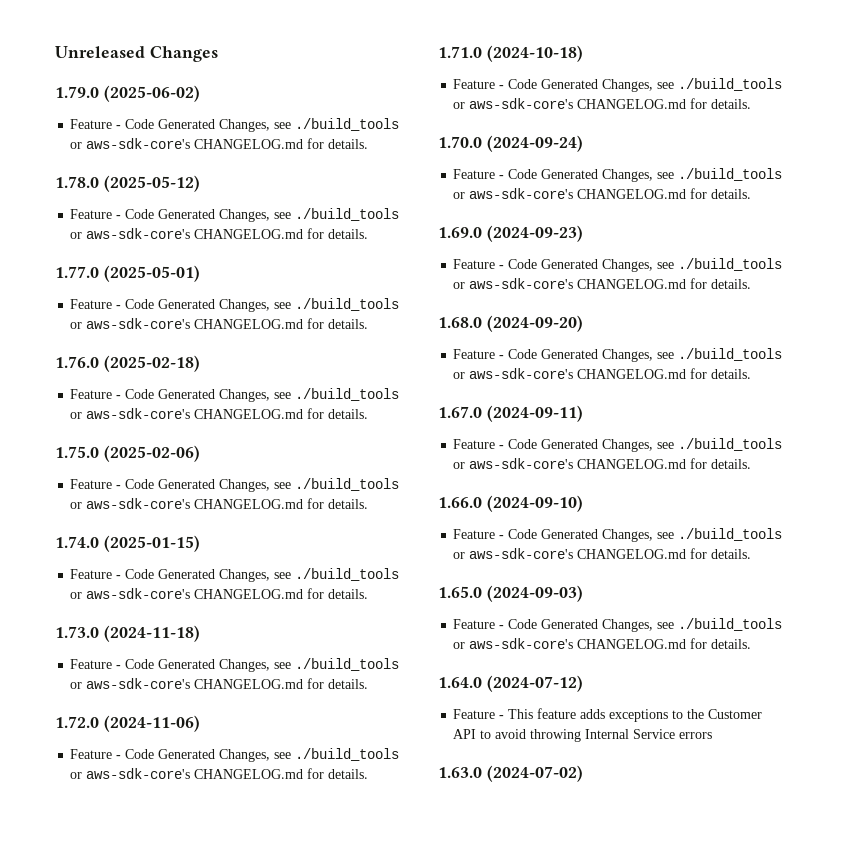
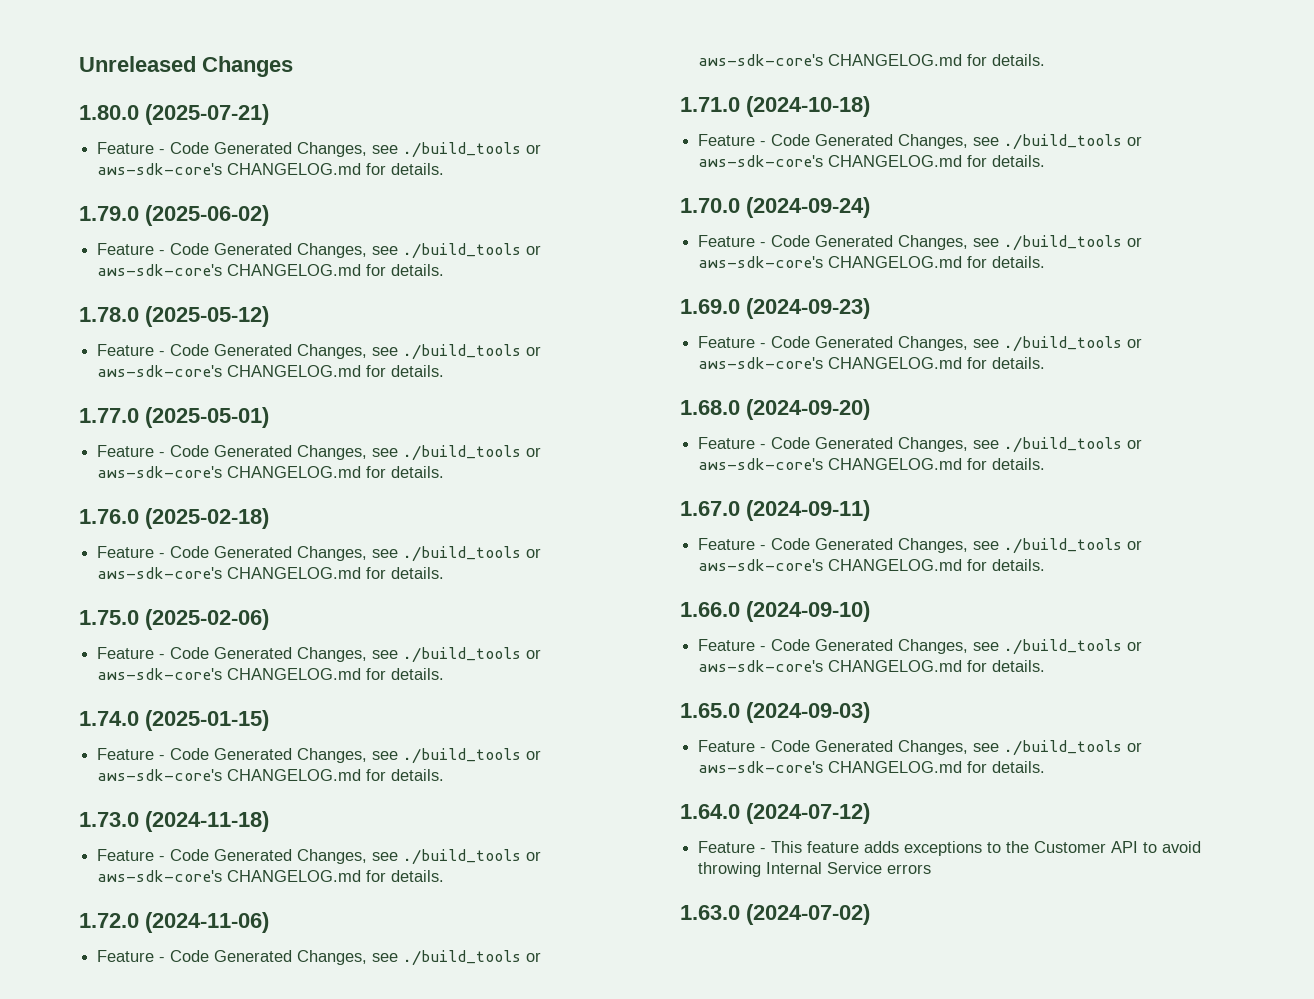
(218, 54) none -> [79,104,269,125] [97,142,542,158] [97,163,445,175] // 1.80.0 (2025-07-21) // Feature - Code Generated Changes, see ./build_tools or aws-sdk-core's CHANGELOG.md for details.

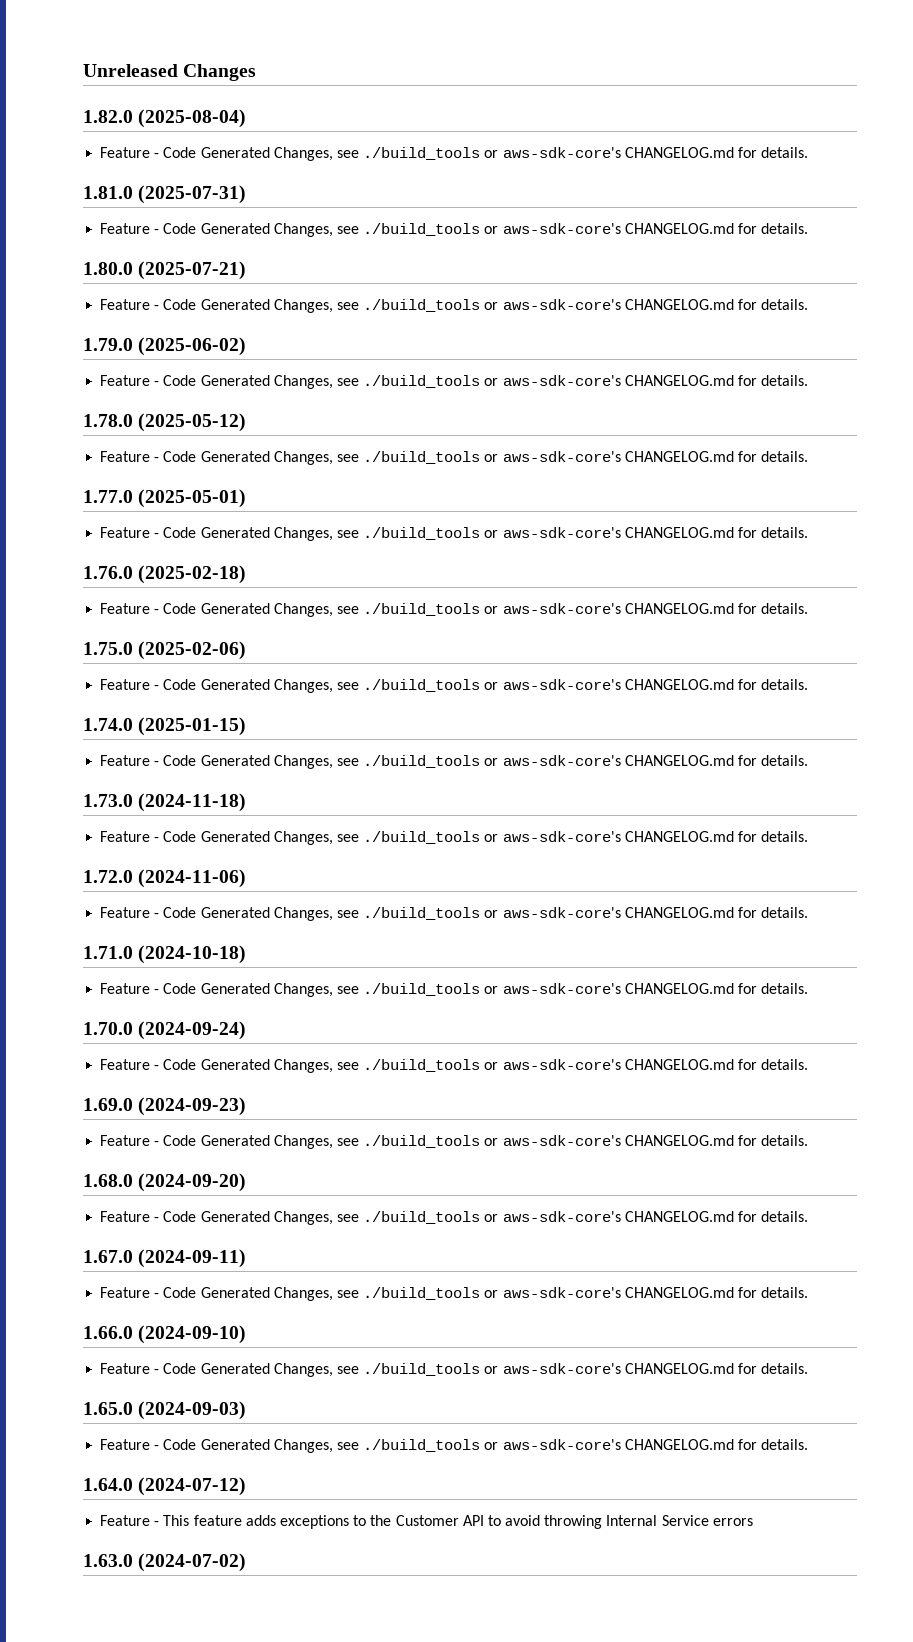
(293, 66) none -> [83,109,247,128] [100,147,809,161] [83,185,247,204] [100,223,809,237] // 1.82.0 (2025-08-04) // Feature - Code Generated Changes, see ./build_tools or aws-sdk-core's CHANGELOG.md for details. // 1.81.0 (2025-07-31) // Feature - Code Generated Changes, see ./build_tools or aws-sdk-core's CHANGELOG.md for details.

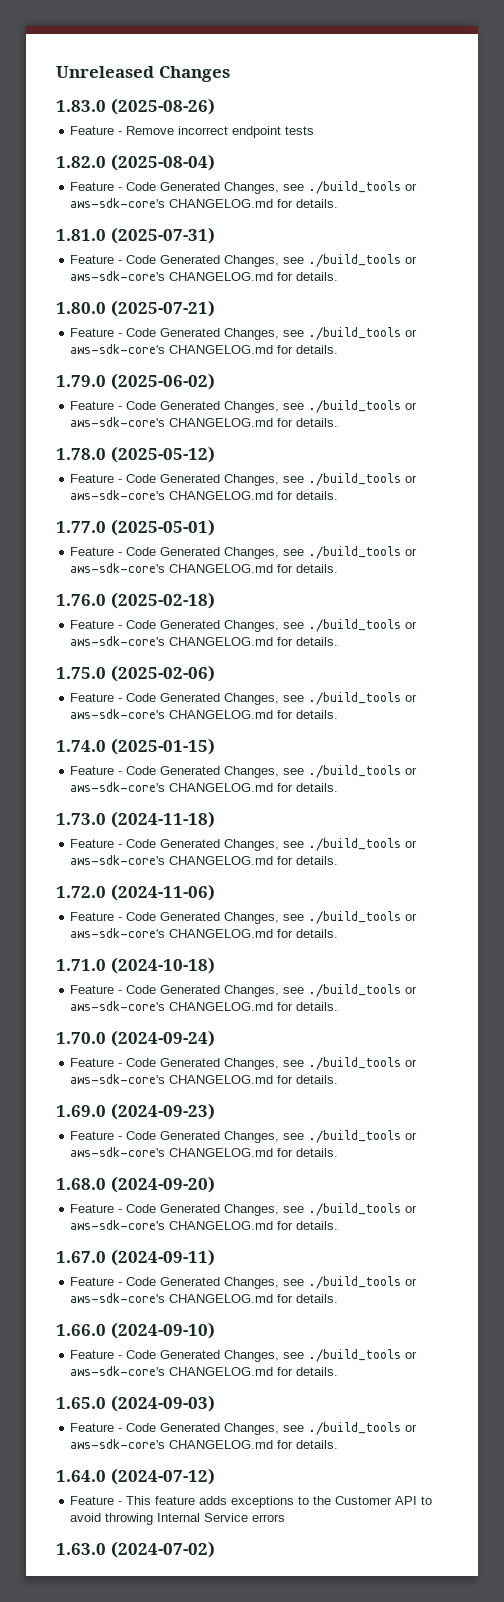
(257, 72) none -> [56,98,215,115] [70,126,315,138] // 1.83.0 (2025-08-26) // Feature - Remove incorrect endpoint tests

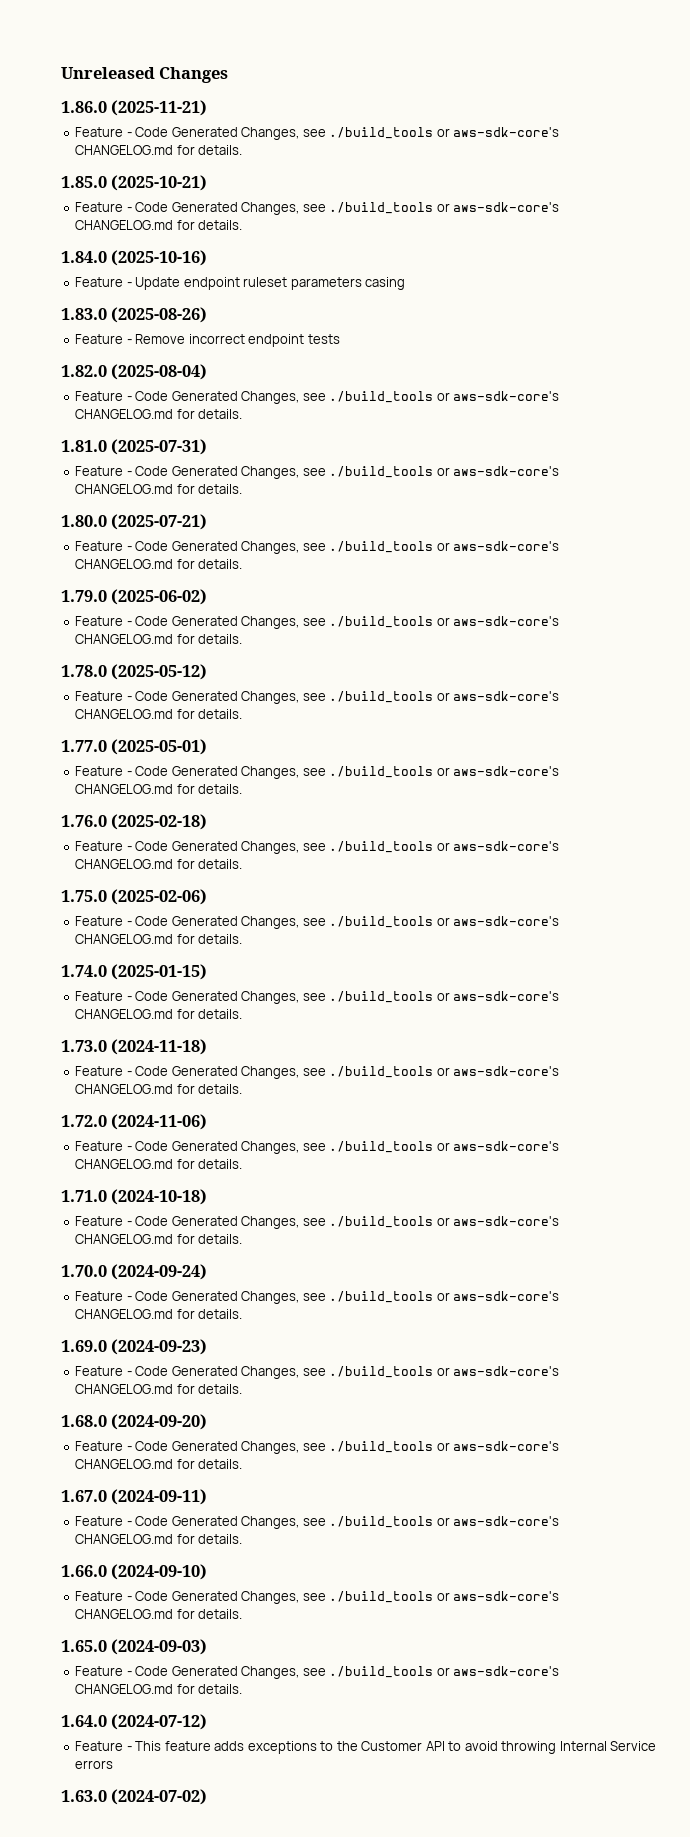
(230, 74) none -> [61,100,208,116] [75,127,560,140] [75,145,243,155] [61,175,208,191] [75,202,560,215] [75,220,243,230] [61,250,208,266] [75,277,406,290] // 1.86.0 (2025-11-21) // Feature - Code Generated Changes, see ./build_tools or aws-sdk-core's CHANGELOG.md for details. // 1.85.0 (2025-10-21) // Feature - Code Generated Changes, see ./build_tools or aws-sdk-core's CHANGELOG.md for details. // 1.84.0 (2025-10-16) // Feature - Update endpoint ruleset parameters casing

